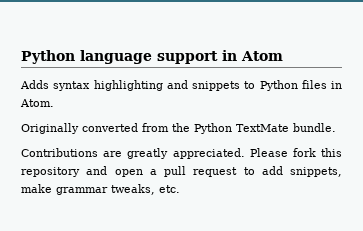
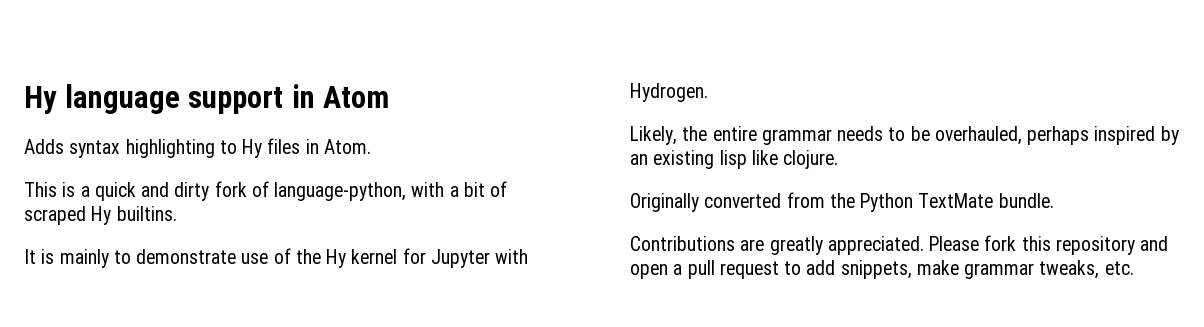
[21,50,75,64] Python -> [24,86,57,114] Hy
[166,80,298,91] and snippets to Python -> [219,139,263,158] to Hy
(54, 103) none -> [24,181,508,201] [24,206,177,225] [24,248,529,268] [630,83,708,102] [630,126,1179,145] [630,150,839,169] // This is a quick and dirty fork of language-python, with a bit of scraped Hy builtins. // It is mainly to demonstrate use of the Hy kernel for Jupyter with Hydrogen. // Likely, the entire grammar needs to be overhauled, perhaps inspired by an existing lisp like clojure.

